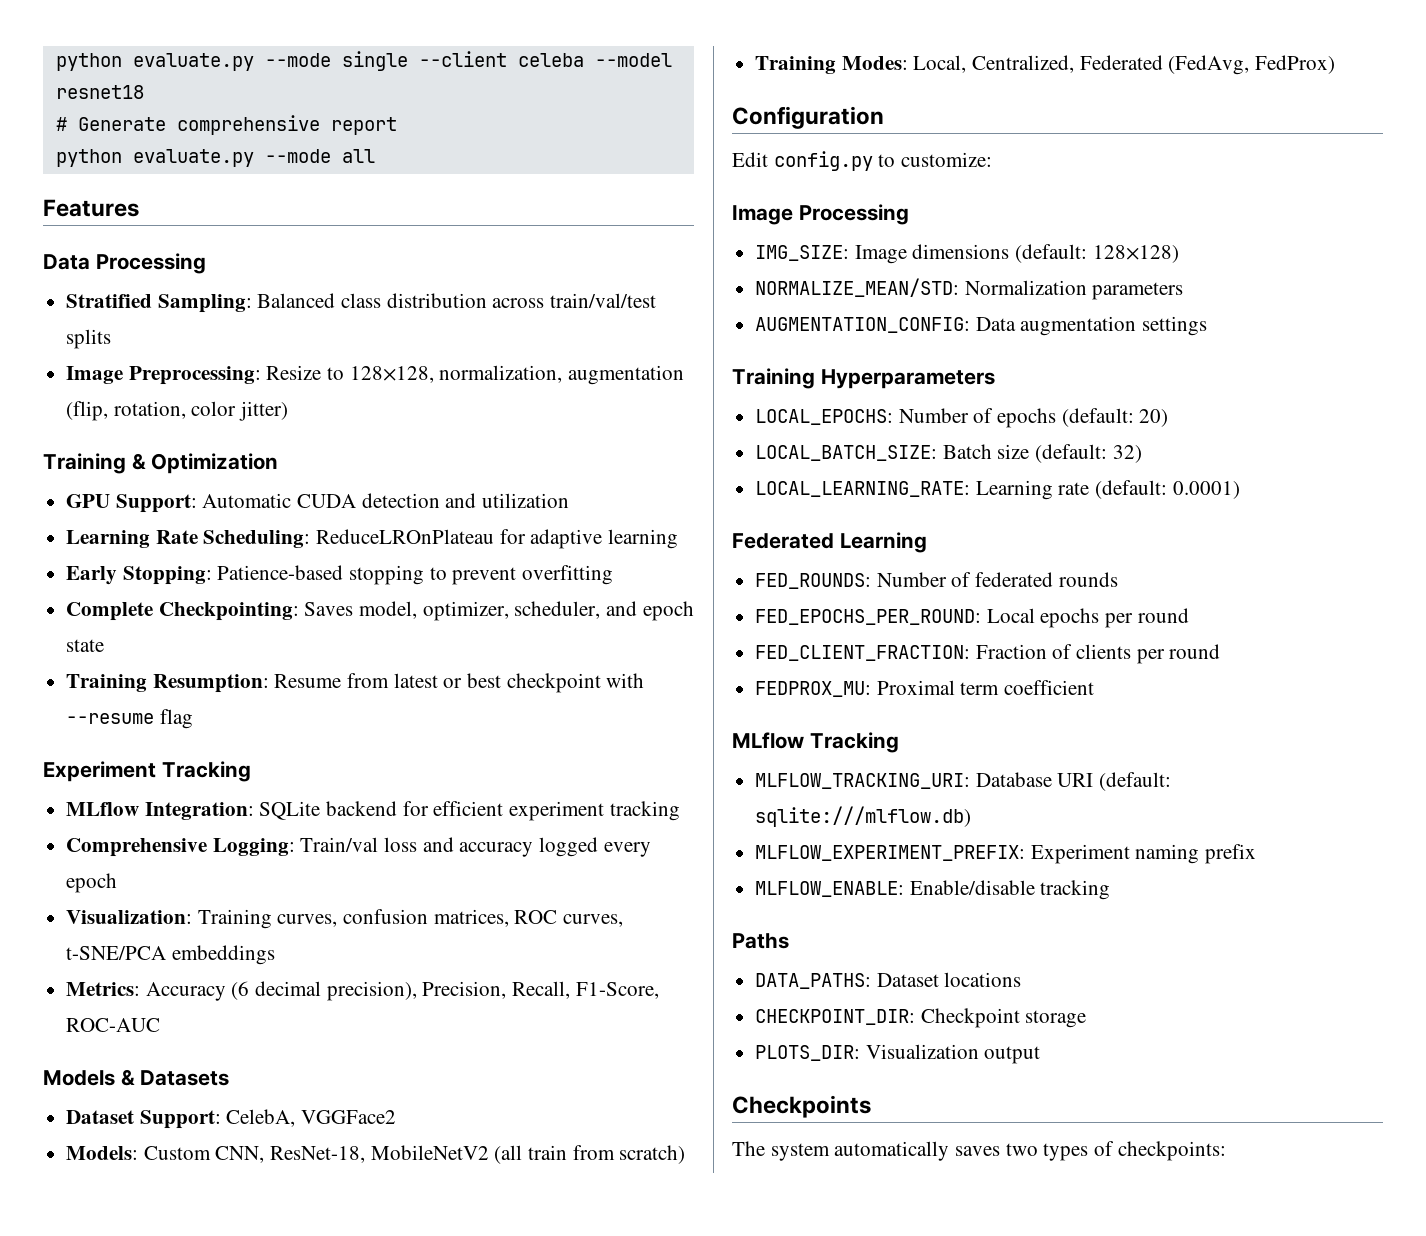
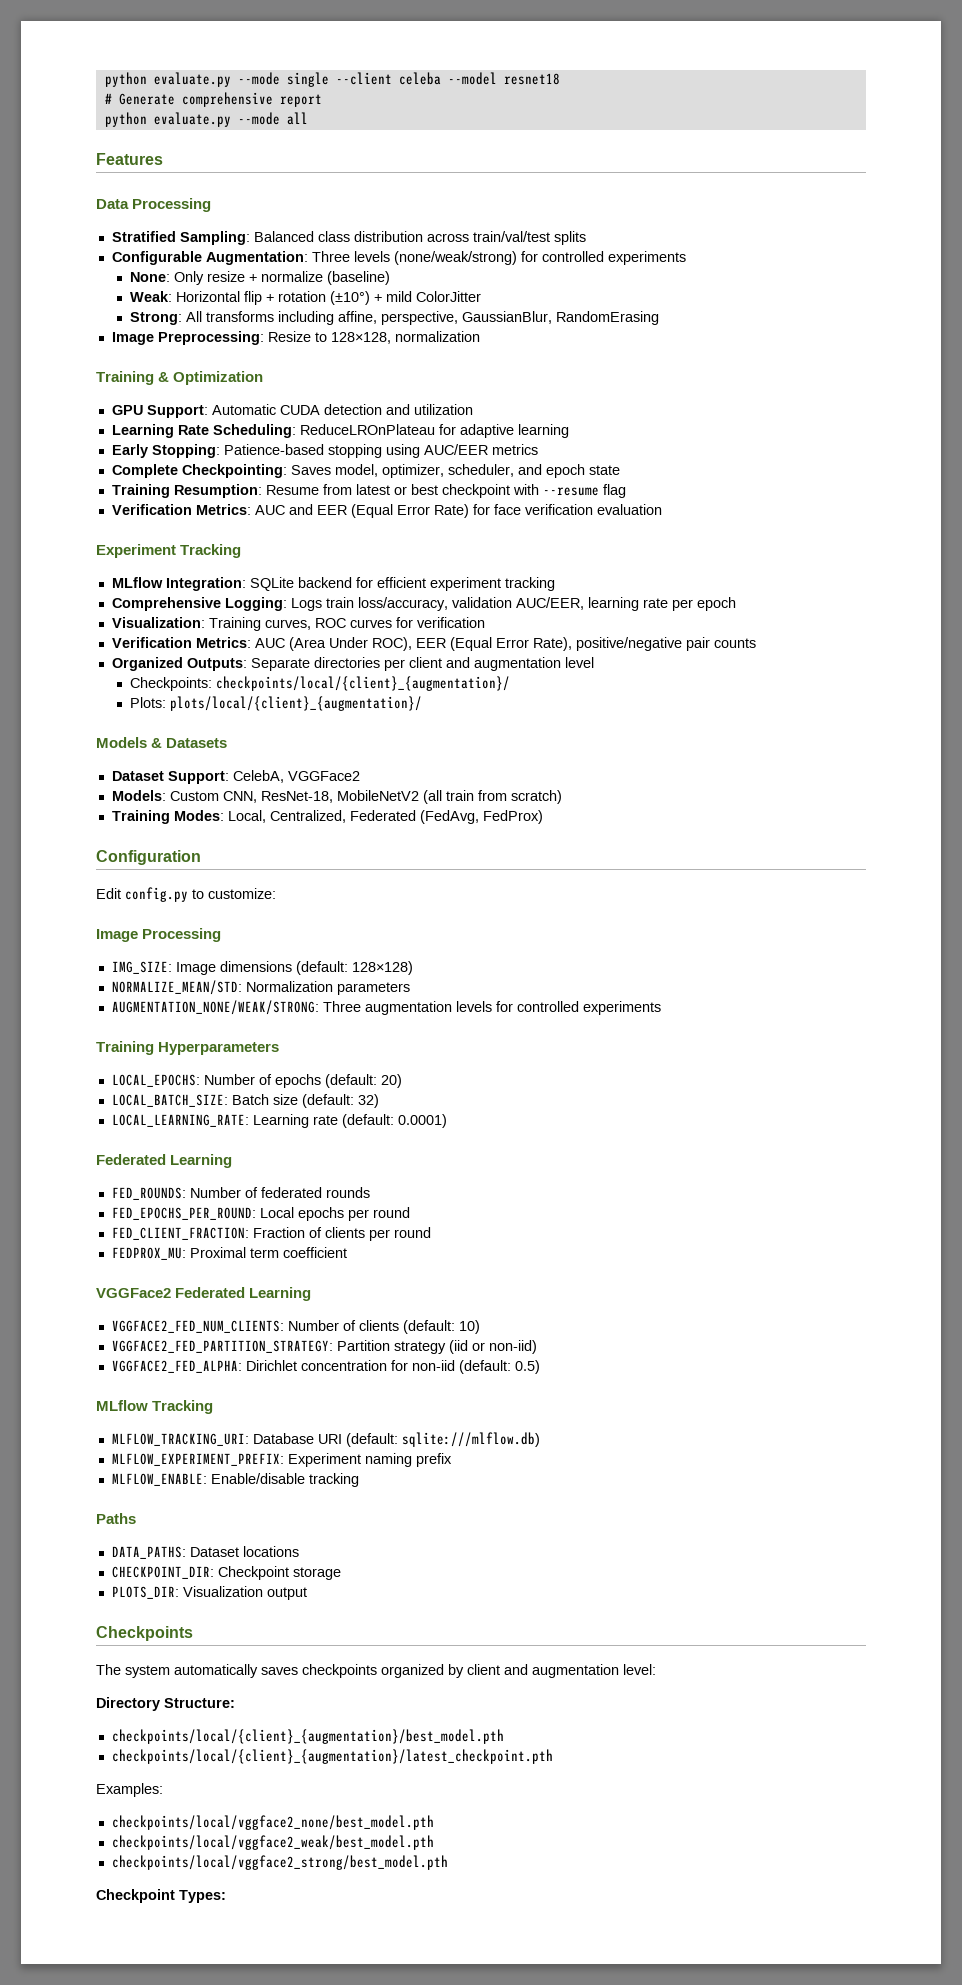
(112, 339) none -> [111,251,686,265] [130,271,391,285] [130,291,482,305] [130,311,660,325] // Configurable Augmentation: Three levels (none/weak/strong) for controlled experiments // None: Only resize + normalize (baseline) // Weak: Horizontal flip + rotation (±10°) + mild ColorJitter // Strong: All transforms including affine, perspective, GaussianBlur, RandomErasing
[439,365,685,385] [66,401,289,421] normalization, augmentation (flip, rotation, color jitter) -> [394,331,480,342] normalization
[429,565,614,585] to prevent overfitting -> [385,444,538,458] using AUC/EER metrics
(193, 719) none -> [111,504,662,518] // Verification Metrics: AUC and EER (Equal Error Rate) for face verification evaluation
[300,837,651,857] [66,873,118,893] [66,909,624,929] [66,945,275,965] [66,981,659,1001] [66,1018,161,1032] Train/val loss and accuracy logged every epoch // Visualization: Training curves, confusion matrices, ROC curves, t-SNE/PCA embeddings // Metrics: Accuracy (6 decimal precision), Precision, Recall, F1-Score, ROC-AUC -> [290,597,736,611] [111,617,485,631] [111,637,756,651] [111,657,594,671] [130,676,511,691] [130,696,423,711] Logs train loss/accuracy, validation AUC/EER, learning rate per epoch // Visualization: Training curves, ROC curves for verification // Verification Metrics: AUC (Area Under ROC), EER (Equal Error Rate), positive/negative pair counts // Organized Outputs: Separate directories per client and augmentation level // Checkpoints: checkpoints/local/{client}_{augmentation}/ // Plots: plots/local/{client}_{augmentation}/
[755,316,1208,336] AUGMENTATION_CONFIG: Data augmentation settings -> [111,1000,661,1015] AUGMENTATION_NONE/WEAK/STRONG: Three augmentation levels for controlled experiments
(1095, 687) none -> [96,1287,312,1301] [111,1320,480,1334] [111,1340,537,1354] [111,1360,540,1374] // VGGFace2 Federated Learning // VGGFACE2_FED_NUM_CLIENTS: Number of clients (default: 10) // VGGFACE2_FED_PARTITION_STRATEGY: Partition strategy (iid or non-iid) // VGGFACE2_FED_ALPHA: Dirichlet concentration for non-iid (default: 0.5)
[1005,1141,1226,1161] two types of checkpoints: -> [302,1664,656,1678] [96,1697,235,1711] [111,1729,504,1744] [111,1749,553,1764] [96,1783,163,1797] [111,1815,434,1830] [111,1835,434,1850] [111,1855,448,1870] [96,1889,226,1903] checkpoints organized by client and augmentation level: // Directory Structure: // checkpoints/local/{client}_{augmentation}/best_model.pth // checkpoints/local/{client}_{augmentation}/latest_checkpoint.pth // Examples: // checkpoints/local/vggface2_none/best_model.pth // checkpoints/local/vggface2_weak/best_model.pth // checkpoints/local/vggface2_strong/best_model.pth // Checkpoint Types:

